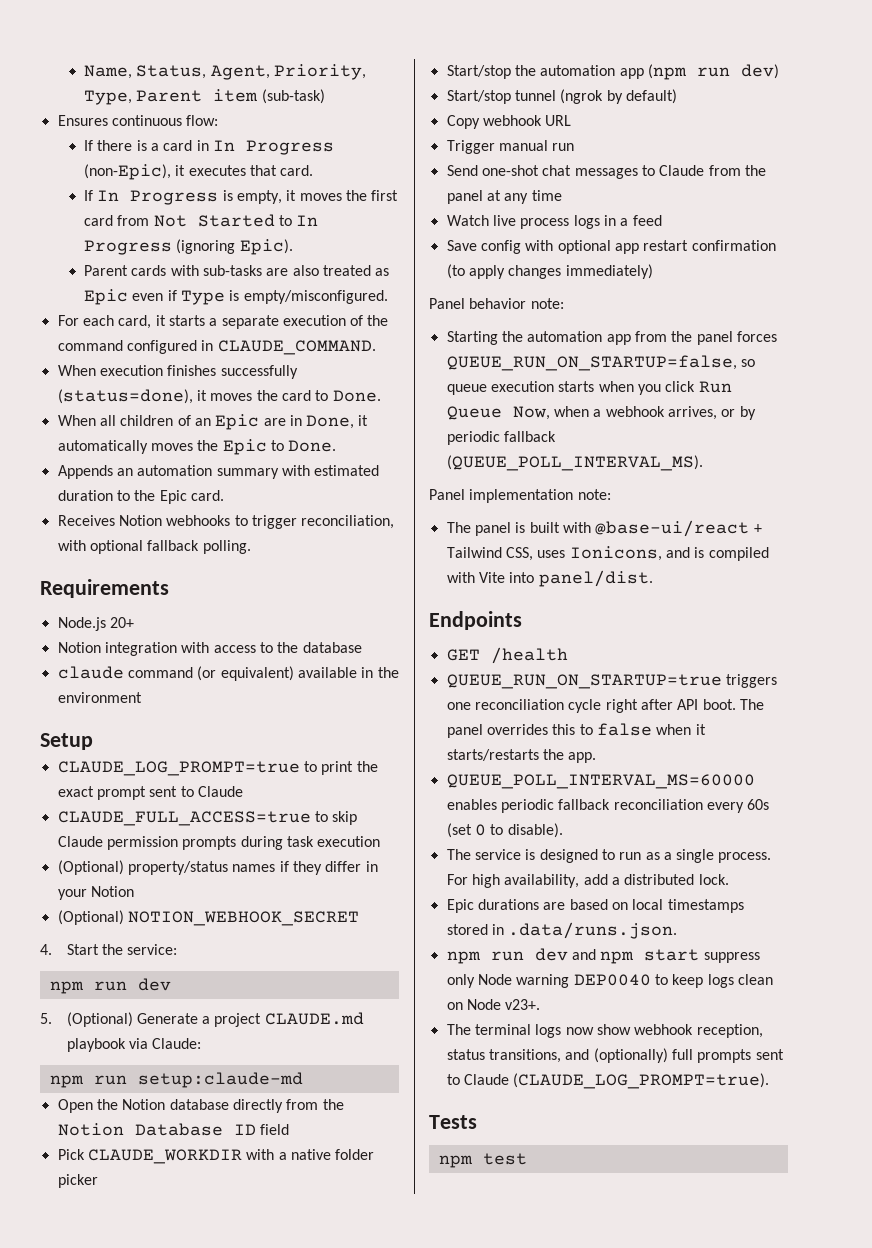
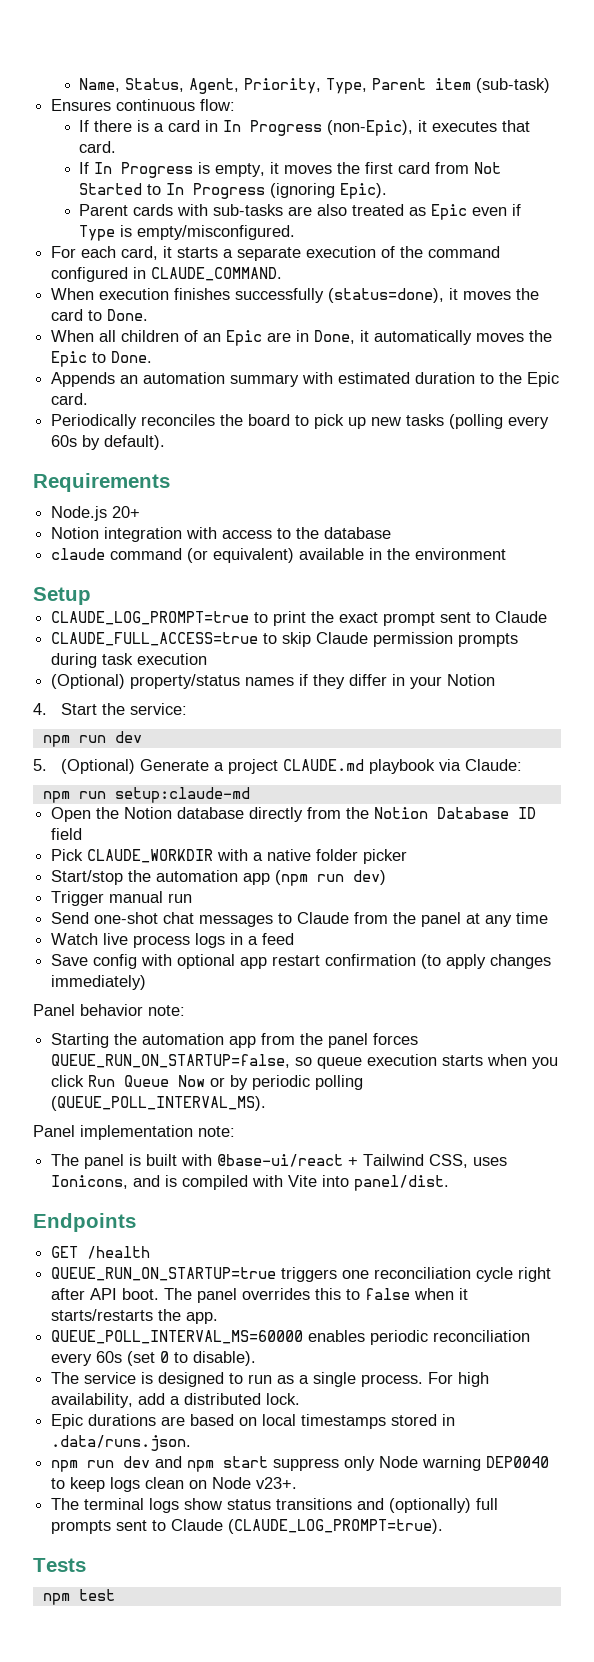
[57,515,395,529] [57,540,251,554] Receives Notion webhooks to trigger reconciliation, with optional fallback polling. -> [51,414,550,429] [51,435,166,450] Periodically reconciles the board to pick up new tasks (polling every 60s by default).
[57,910,359,926] // (Optional) NOTION_WEBHOOK_SECRET -> (496, 680) none
[446,89,677,104] [446,115,572,129] // Start/stop tunnel (ngrok by default) // Copy webhook URL -> (387, 877) none
[512,406,717,420] Now, when a webhook arrives, -> [178,1075,206,1087] Now
[503,431,556,442] fallback -> [315,1075,364,1090] polling
[558,799,611,810] fallback -> (429, 1337) none
[565,1024,763,1038] [446,1049,561,1063] now show webhook reception, status transitions, -> [184,1498,353,1510] show status transitions

